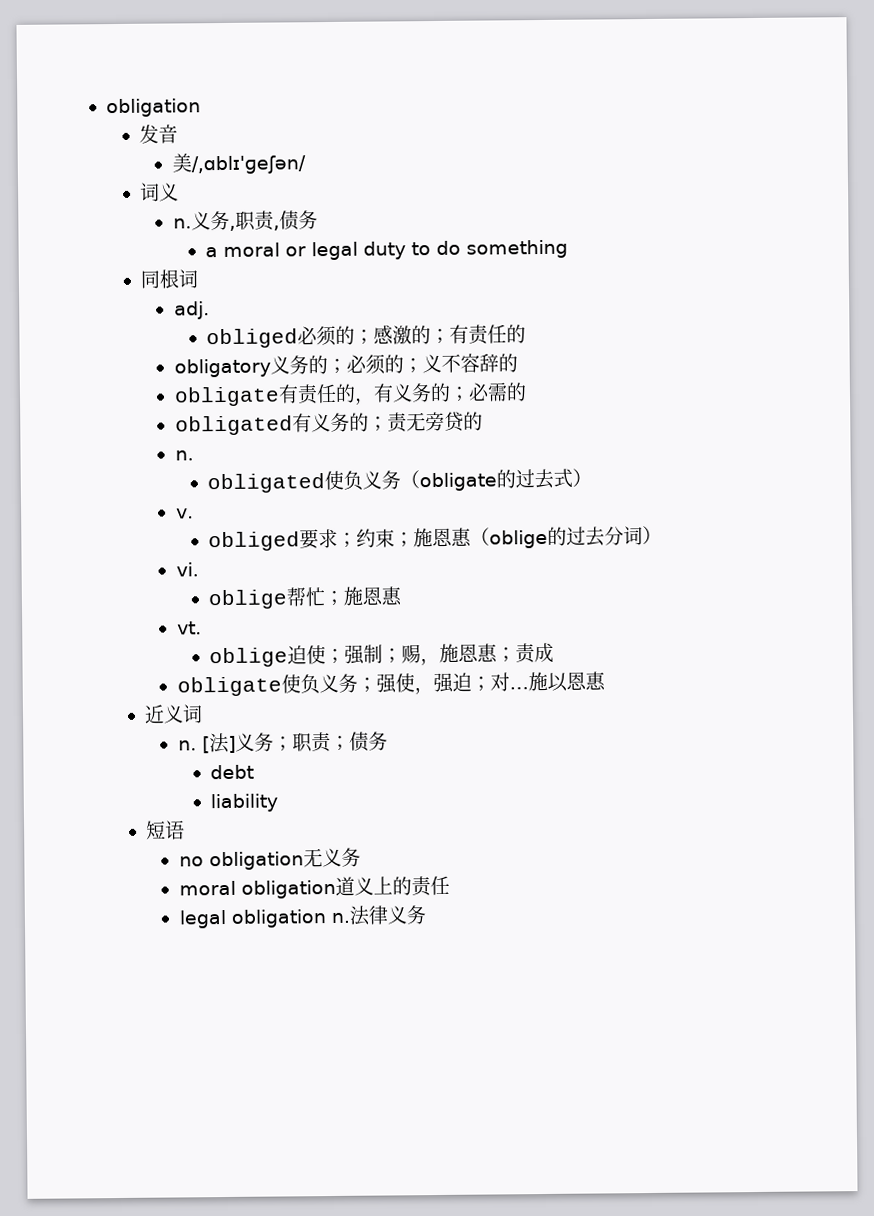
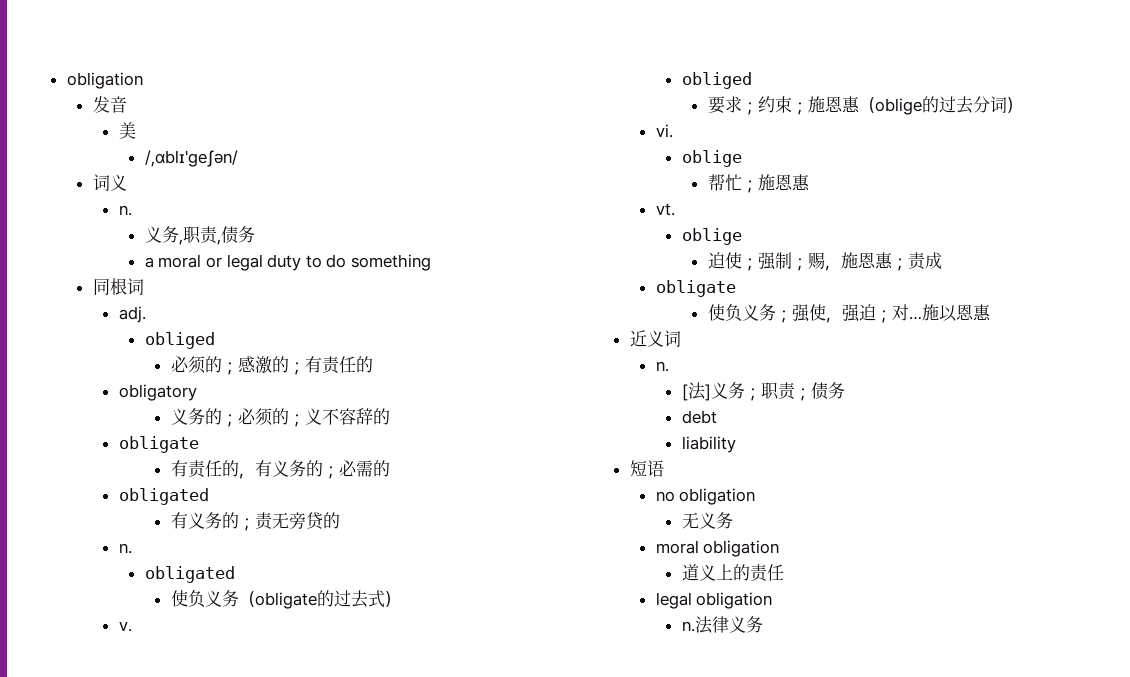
(192, 163) none -> (136, 130) //
(192, 223) none -> (132, 210) //
(299, 338) none -> (215, 340) //
(271, 368) none -> (197, 392) //
(280, 396) none -> (199, 444) //
(293, 425) none -> (209, 496) //
(326, 483) none -> (235, 574) //
(301, 541) none -> (752, 80) //
(288, 599) none -> (742, 158) //
(289, 657) none -> (742, 236) //
(282, 686) none -> (736, 288) //
(197, 745) none -> (669, 366) //
(304, 861) none -> (756, 496) //
(336, 889) none -> (780, 548) //
(327, 918) none -> (773, 600) //

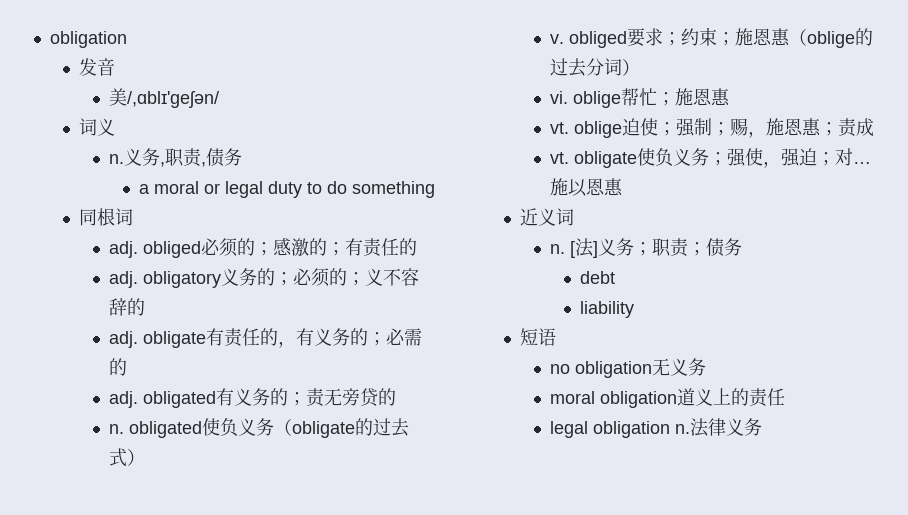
(136, 130) // -> (128, 97) none
(132, 210) // -> (125, 159) none
[144,332,215,349] // obliged // -> [143,241,202,258] obliged
(373, 364) none -> [109,271,139,288] adj.
(197, 392) // -> (222, 279) none
[118,436,199,453] obligate // -> [109,331,207,348] adj. obligate
[118,488,209,505] obligated // -> [109,391,217,408] adj. obligated
[144,566,235,583] // obligated // -> [129,421,203,438] obligated
[681,72,752,89] // obliged // -> [569,31,628,48] obliged
[681,150,742,167] // oblige // -> [573,91,622,108] oblige
[681,228,742,245] // oblige // -> [574,121,623,138] oblige
[655,280,736,297] obligate // -> [550,151,638,168] vt. obligate
(669, 366) // -> (566, 249) none
(756, 496) // -> (653, 369) none
(780, 548) // -> (678, 399) none
(773, 600) // -> (671, 429) none

